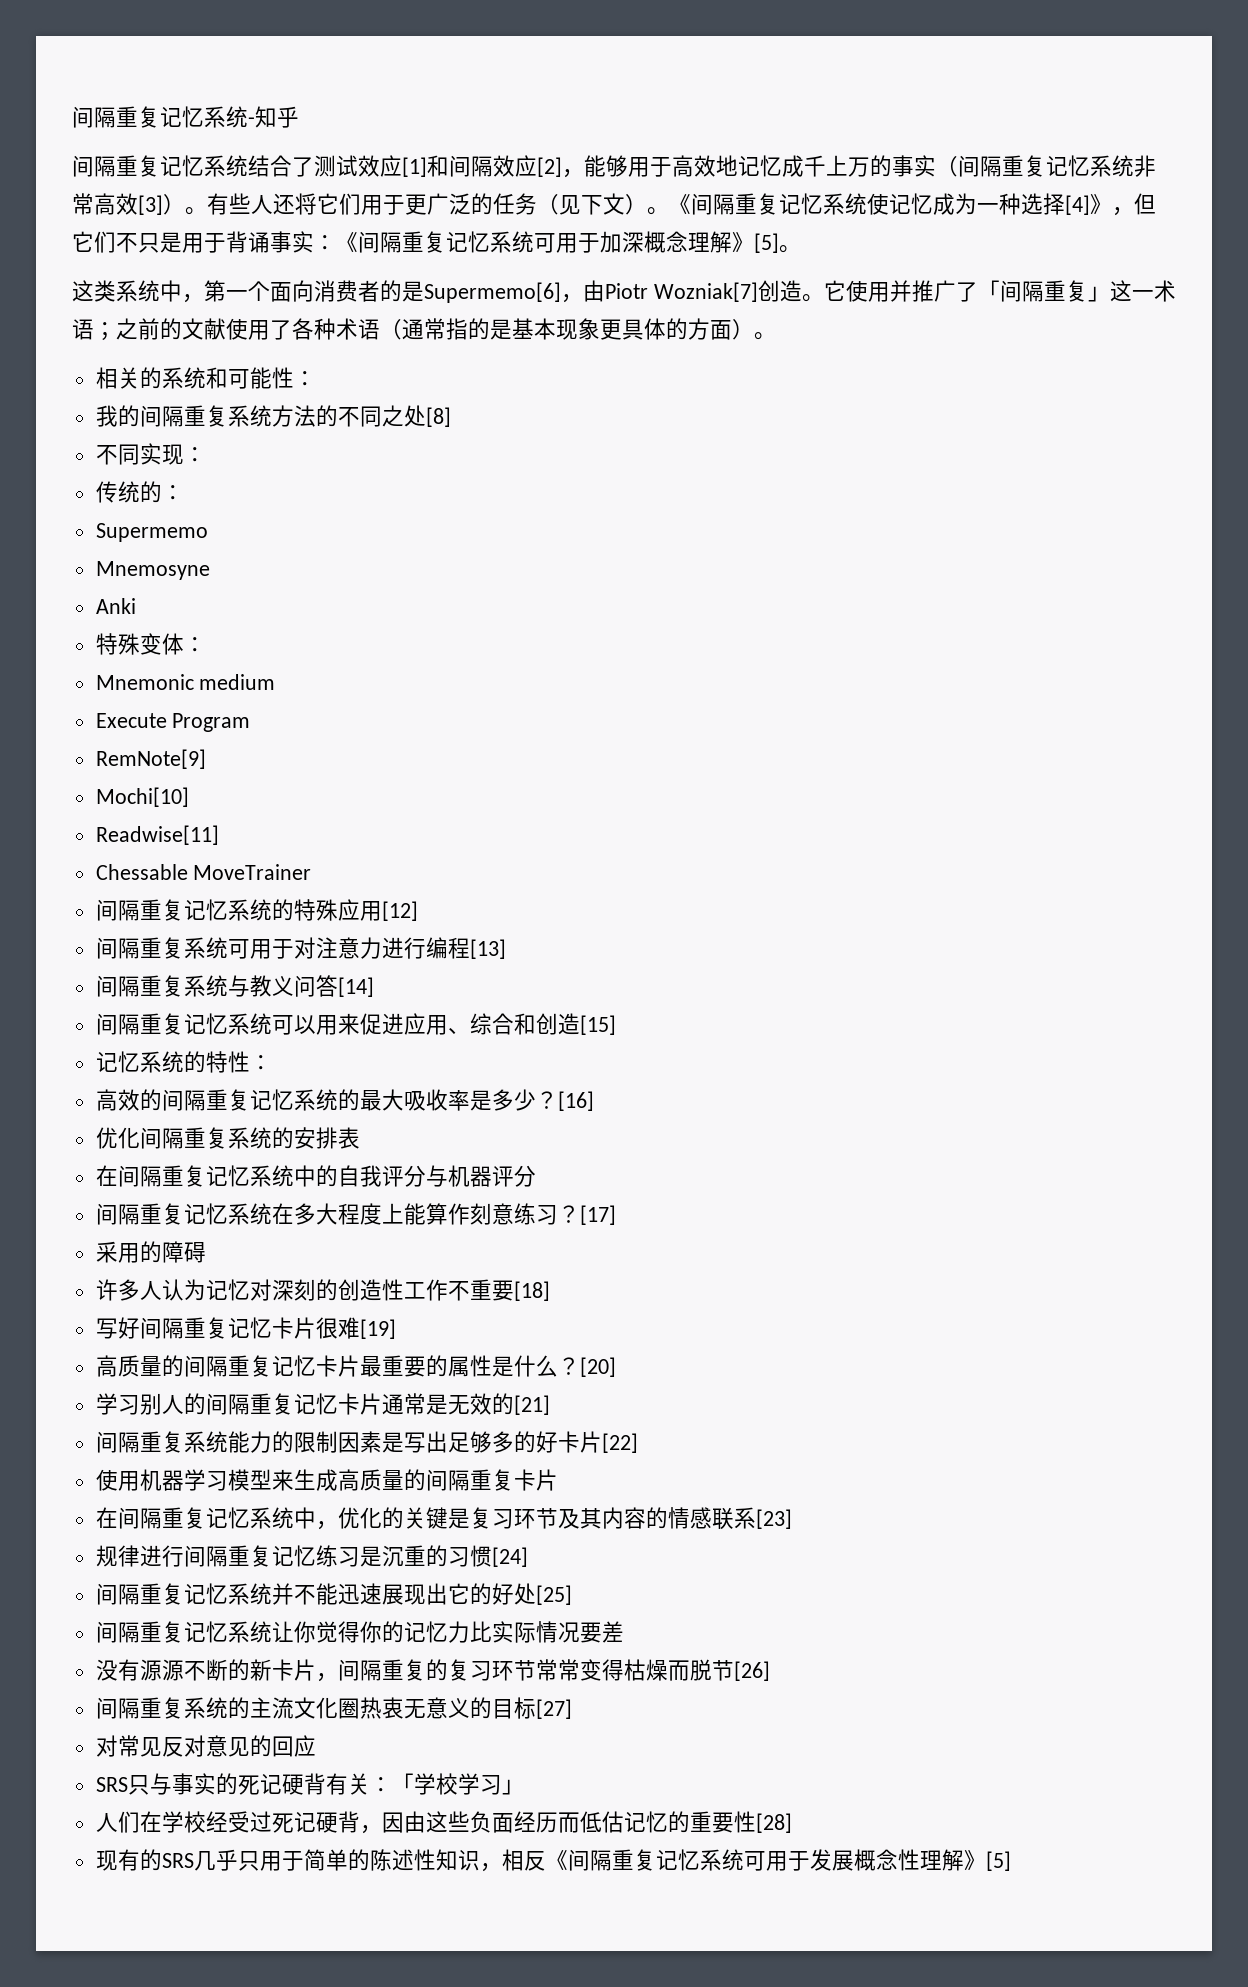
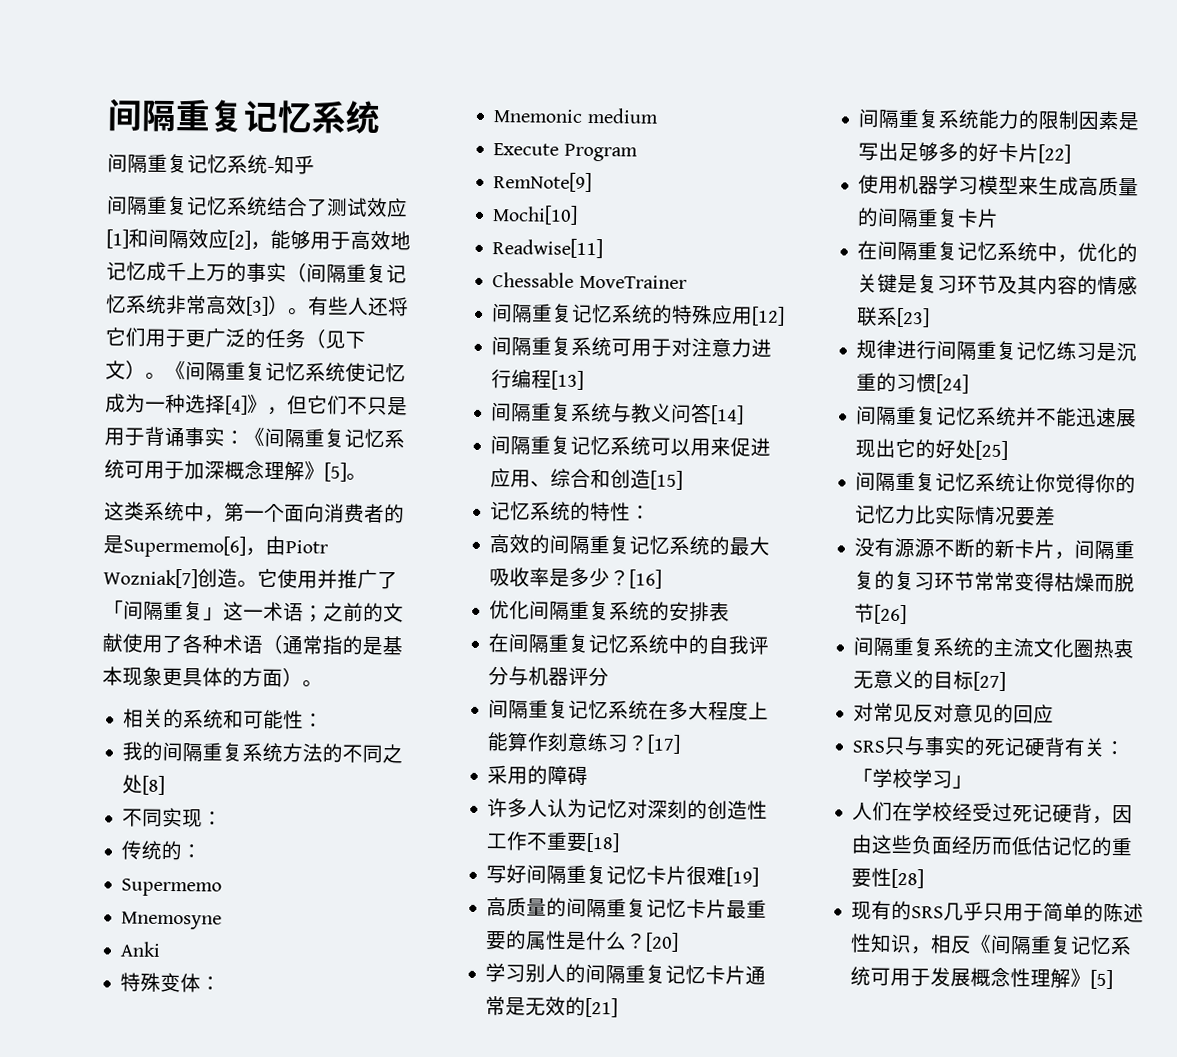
[72,106,248,128] 间隔重复记忆系统 -> [107,98,381,134] [107,153,268,174] 间隔重复记忆系统 // 间隔重复记忆系统

